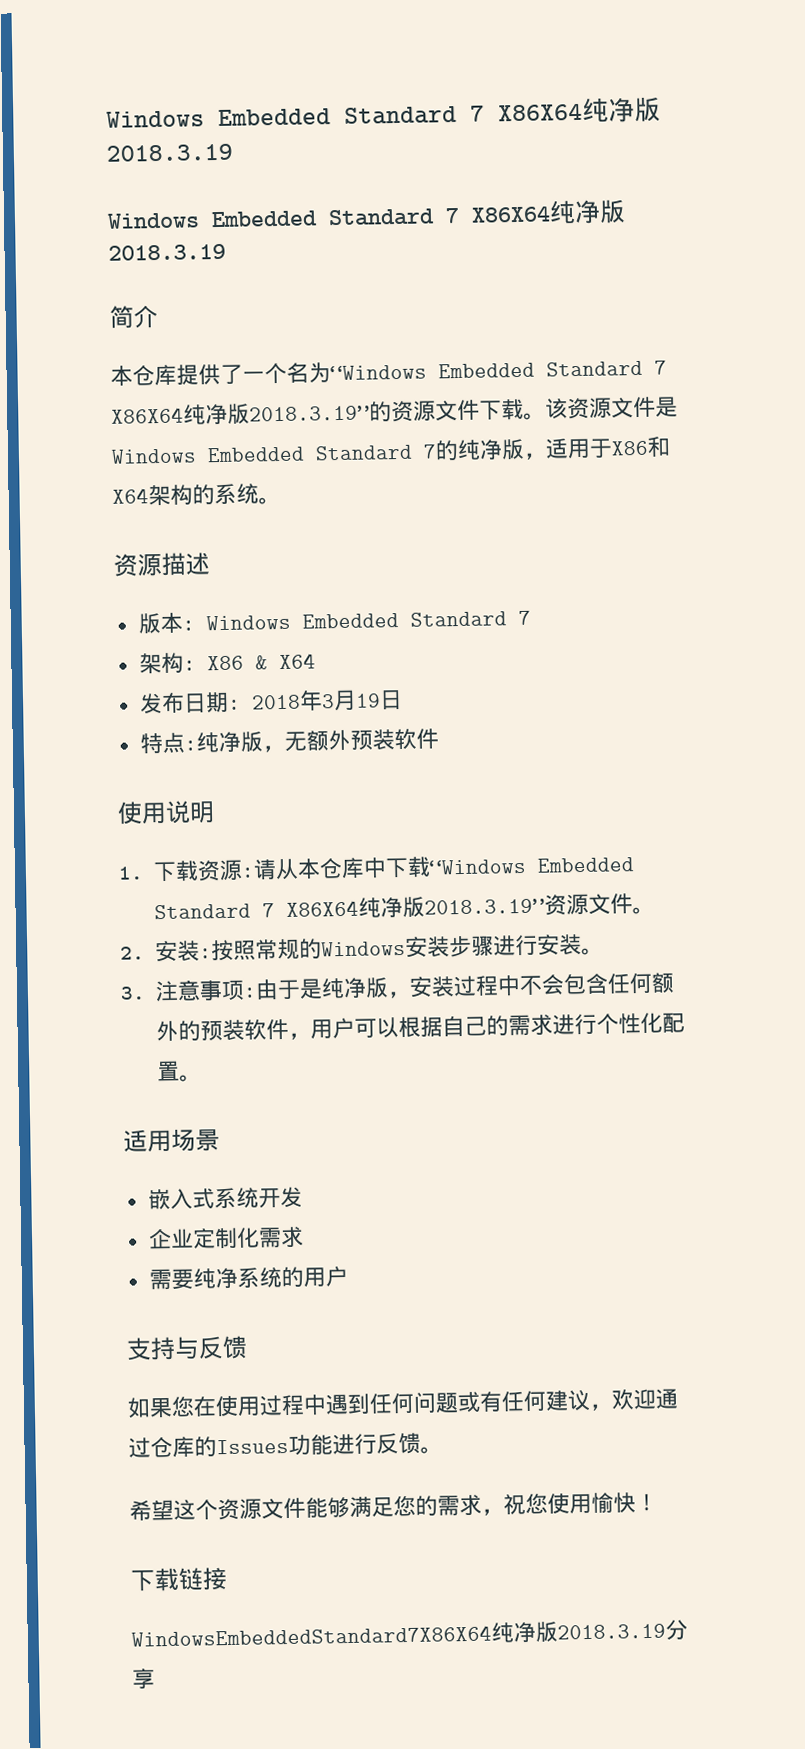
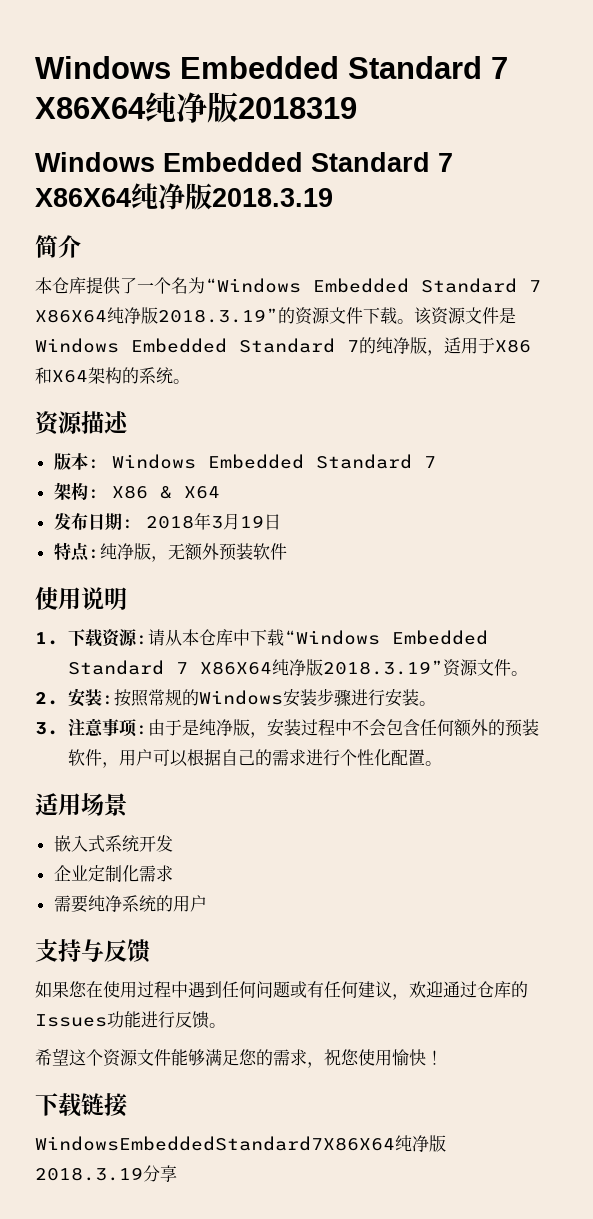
[106,96,661,128] [106,143,234,162] Windows Embedded Standard 7 X86X64纯净版2018.3.19 -> [35,56,508,79] [35,92,357,123] Windows Embedded Standard 7 X86X64纯净版2018319

